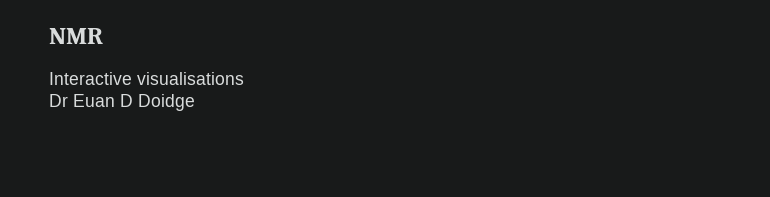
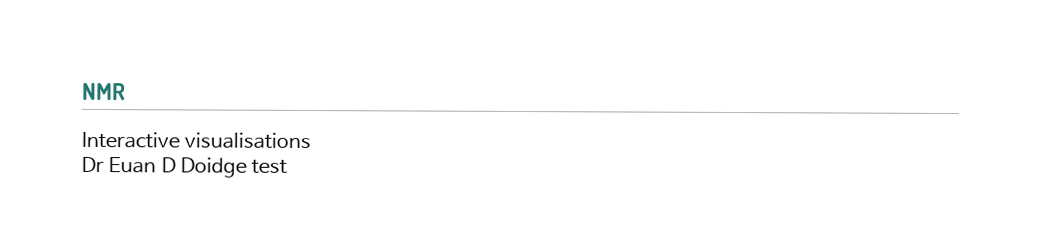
(195, 102) none -> [251,159,288,174] test

